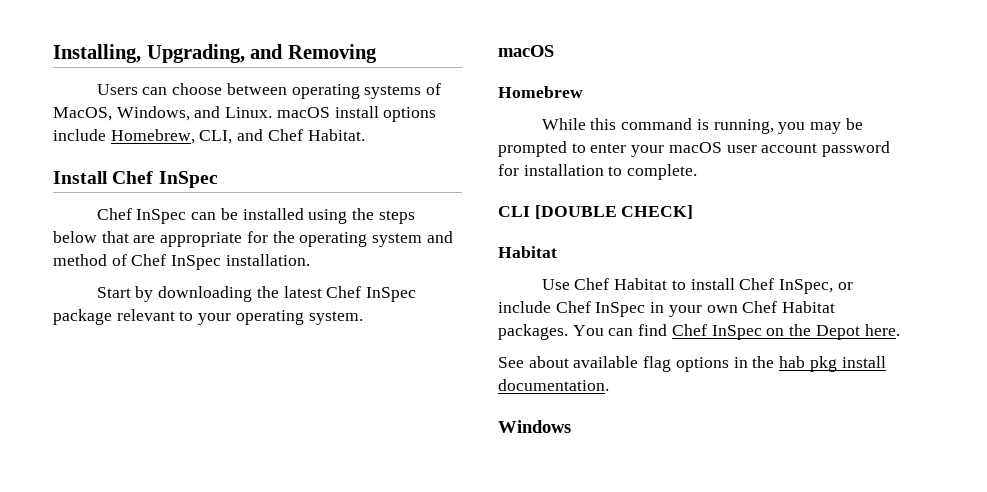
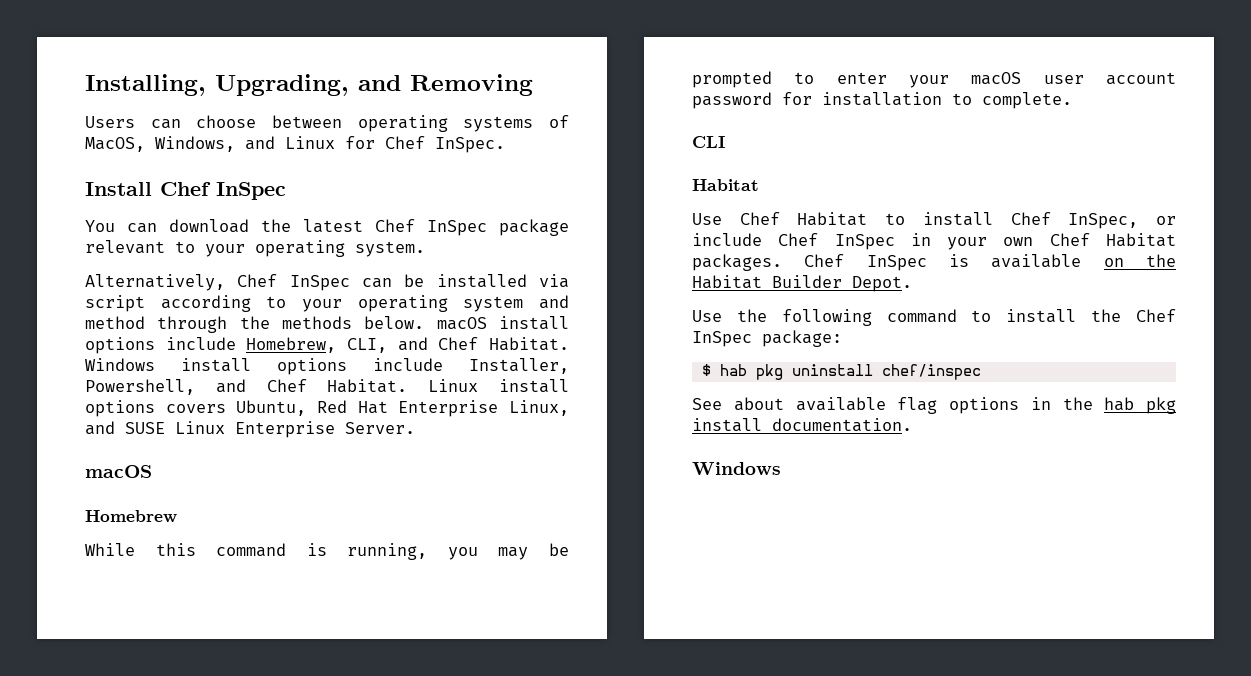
[225,106,437,122] [53,129,365,144] [53,171,218,188] [96,208,415,224] [53,231,453,247] [53,254,310,270] [96,286,253,302] Linux. macOS install options include Homebrew, CLI, and Chef Habitat. // Install Chef InSpec // Chef InSpec can be installed using the steps below that are appropriate for the operating system and method of Chef InSpec installation. // Start by downloading -> [285,136,505,153] [85,182,286,200] [85,219,249,233] Linux for Chef InSpec. // Install Chef InSpec // You can download
(363, 318) none -> [85,274,569,291] [85,295,569,312] [85,316,569,333] [85,337,569,354] [85,358,569,375] [85,379,569,395] [85,400,569,417] [85,421,415,438] // Alternatively, Chef InSpec can be installed via script according to your operating system and method through the methods below. macOS install options include Homebrew, CLI, and Chef Habitat. Windows install options include Installer, Powershell, and Chef Habitat. Linux install options covers Ubuntu, Red Hat Enterprise Linux, and SUSE Linux Enterprise Server.
[534,205,694,219] [DOUBLE CHECK] -> (725, 142) none
[572,324,900,340] You can find Chef InSpec on the Depot here. -> [804,254,1176,271] [692,275,912,292] [692,309,1176,326] [692,330,842,347] [701,364,981,380] Chef InSpec is available on the Habitat Builder Depot. // Use the following command to install the Chef InSpec package: // $ hab pkg uninstall chef/inspec

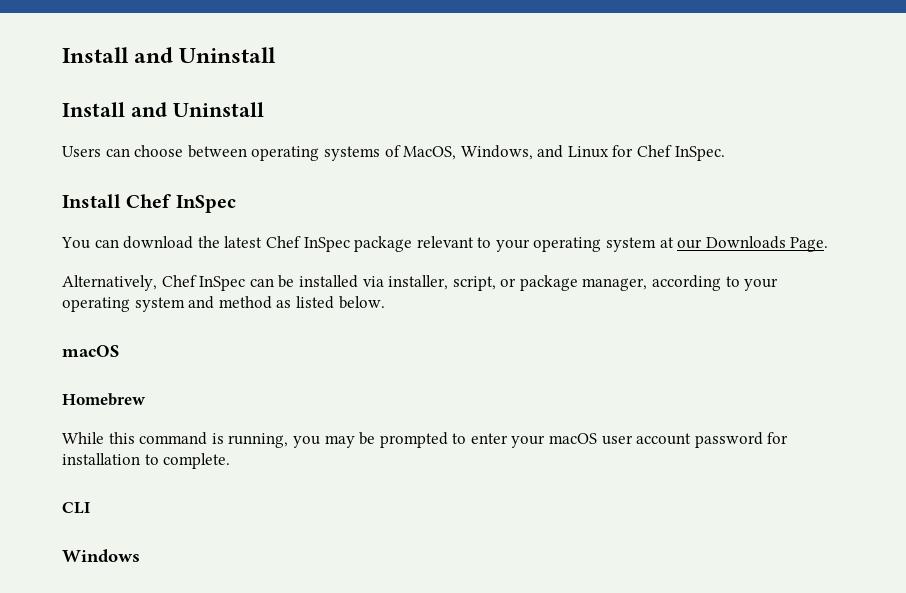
[85,74,533,96] Installing, Upgrading, and Removing -> [62,47,277,63] [62,102,264,117] Install and Uninstall // Install and Uninstall
[355,241,425,257] system. -> [606,236,829,252] system at our Downloads Page.
[85,295,145,312] script -> [388,275,648,291] installer, script, or package manager,
[157,316,569,333] [85,337,569,354] [85,358,569,375] [85,379,569,395] [85,400,569,417] [85,421,415,438] through the methods below. macOS install options include Homebrew, CLI, and Chef Habitat. Windows install options include Installer, Powershell, and Chef Habitat. Linux install options covers Ubuntu, Red Hat Enterprise Linux, and SUSE Linux Enterprise Server. -> [276,296,385,309] as listed below.
[692,179,759,191] [692,212,1176,229] [692,233,1176,250] [692,254,1176,271] [692,275,912,292] [692,309,1176,326] [692,330,842,347] [701,364,981,380] [692,397,1176,414] [692,418,912,432] // Habitat // Use Chef Habitat to install Chef InSpec, or include Chef InSpec in your own Chef Habitat packages. Chef InSpec is available on the Habitat Builder Depot. // Use the following command to install the Chef InSpec package: // $ hab pkg uninstall chef/inspec // See about available flag options in the hab pkg install documentation. -> (90, 508) none

